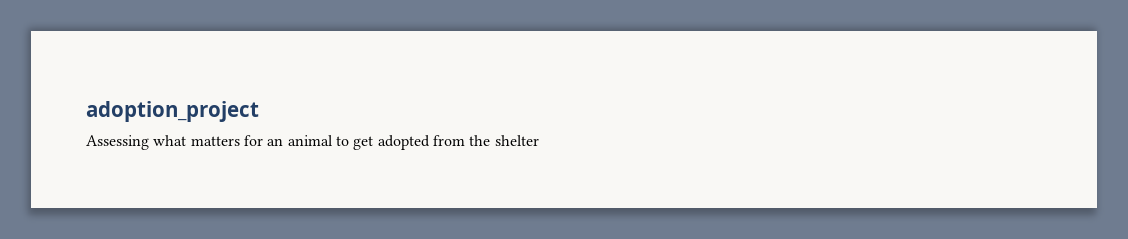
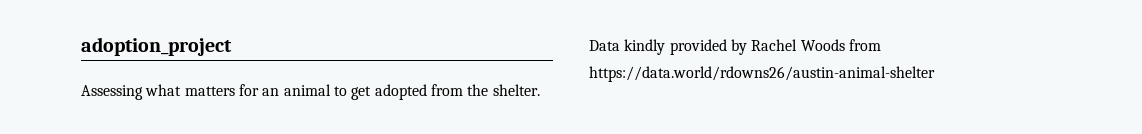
[494,135,539,146] shelter -> [492,84,540,96] [589,39,881,55] [589,66,935,82] shelter. Data kindly provided by Rachel Woods from https://data.world/rdowns26/austin-animal-shelter

